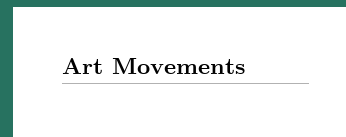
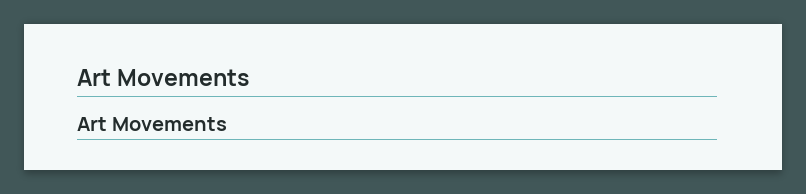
[62,58,245,74] Art Movements -> [77,69,250,86] [77,117,228,131] Art Movements // Art Movements

